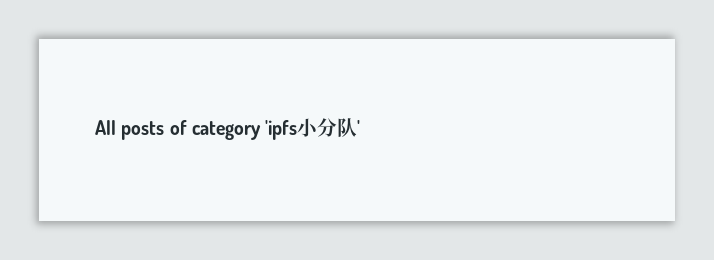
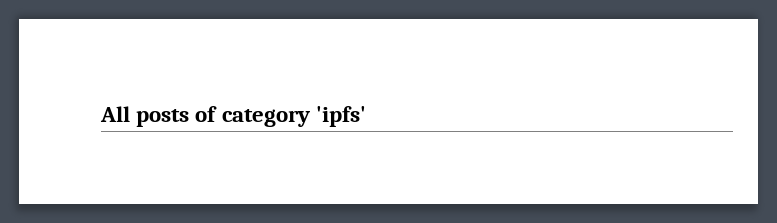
[265,118,361,140] 'ipfs小分队' -> [315,106,366,127] 'ipfs'

